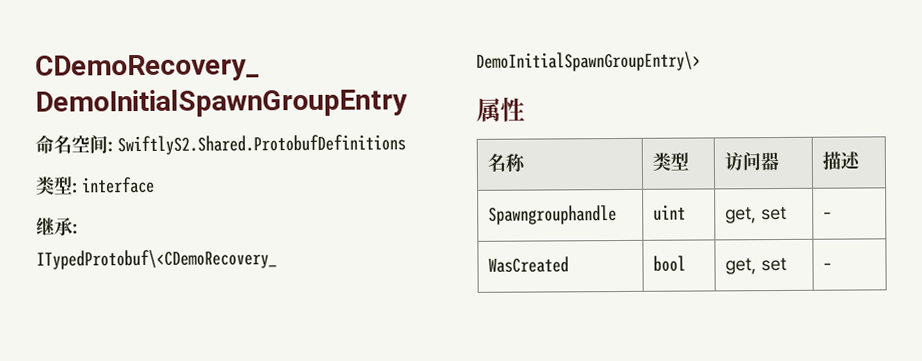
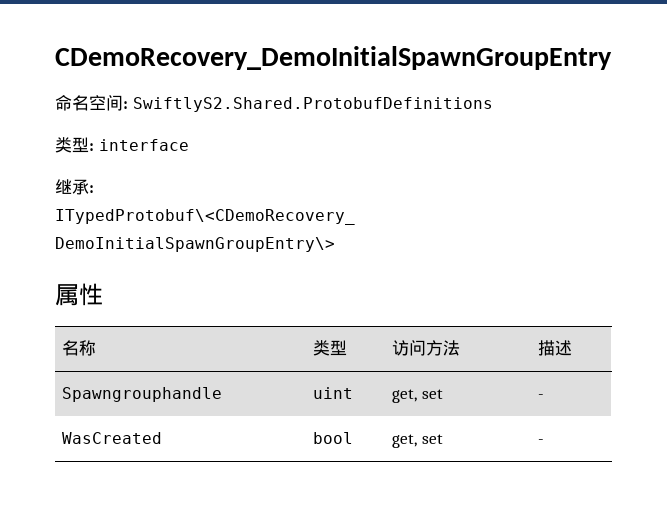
[760,151,780,171] 器 -> [426,340,461,356] 方法

